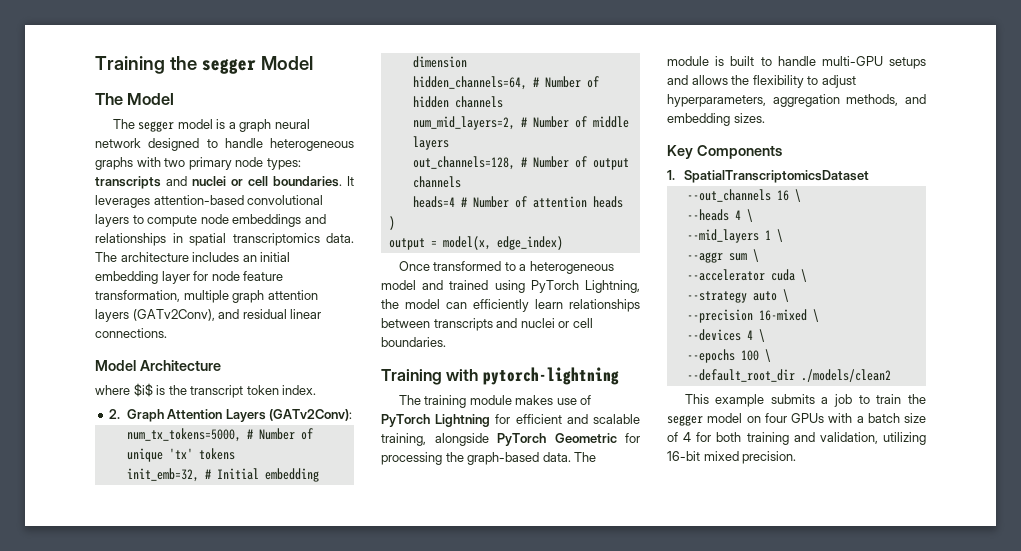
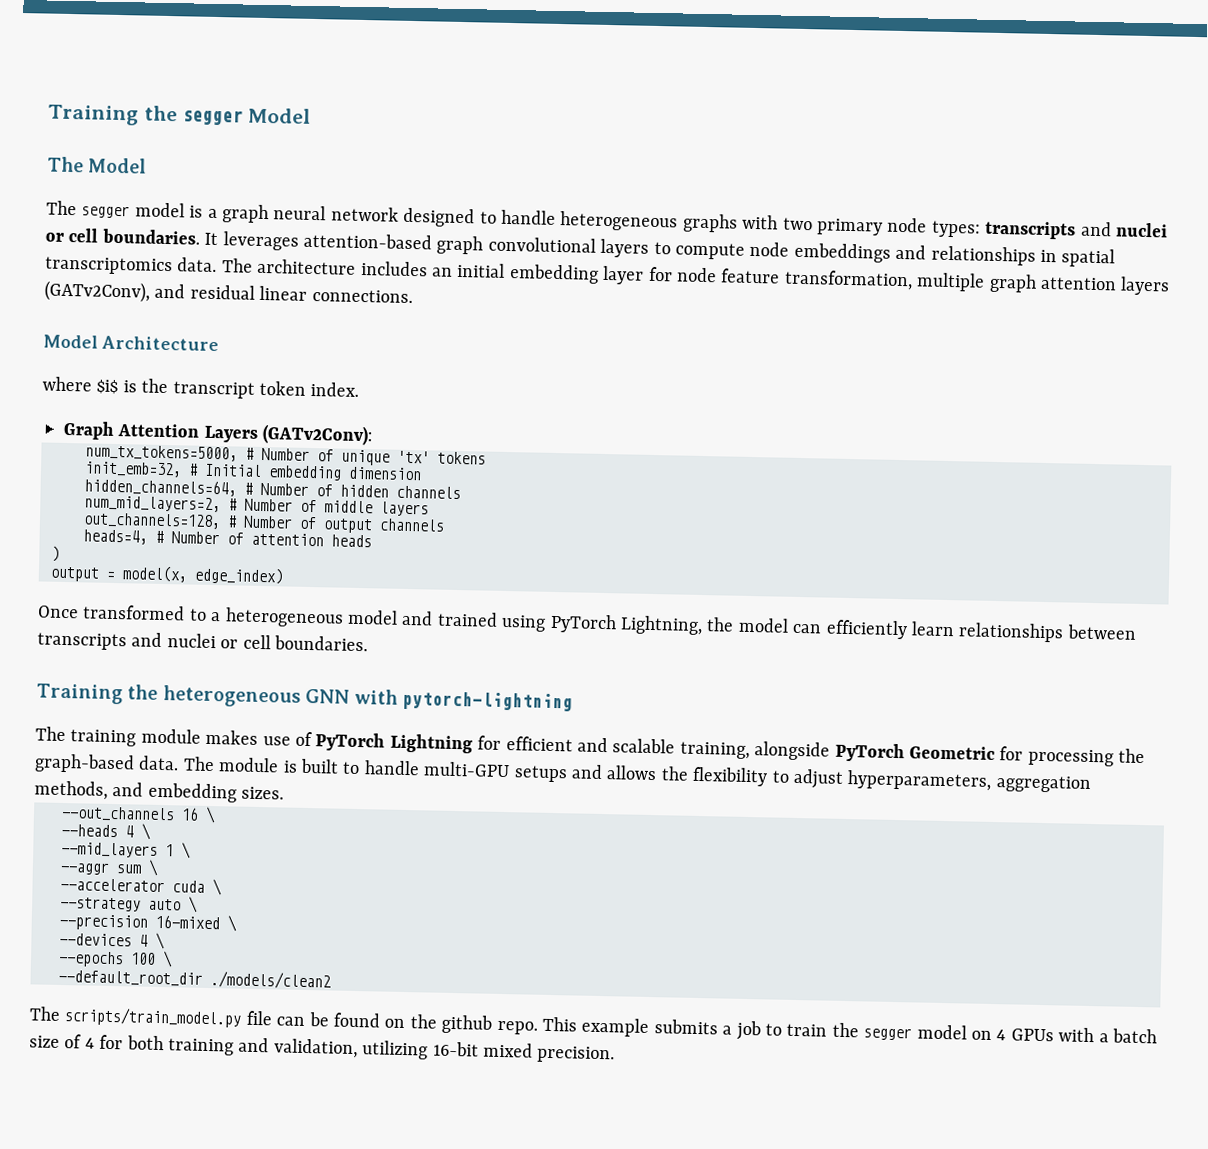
(244, 200) none -> [436,235,484,255] graph
[109,409,121,419] 2. -> (360, 389) none
[412,196,455,208] heads=4 -> [83,529,148,545] heads=4,
(442, 377) none -> [127,684,350,708] the heterogeneous GNN
[667,145,782,159] [667,170,870,183] // Key Components // 1. SpatialTranscriptomicsDataset -> (285, 793) none
(891, 375) none -> [29,1006,538,1035] The scripts/train_model.py file can be found on the github repo.
[764,413,787,423] four -> [996,1029,1007,1041] 4

